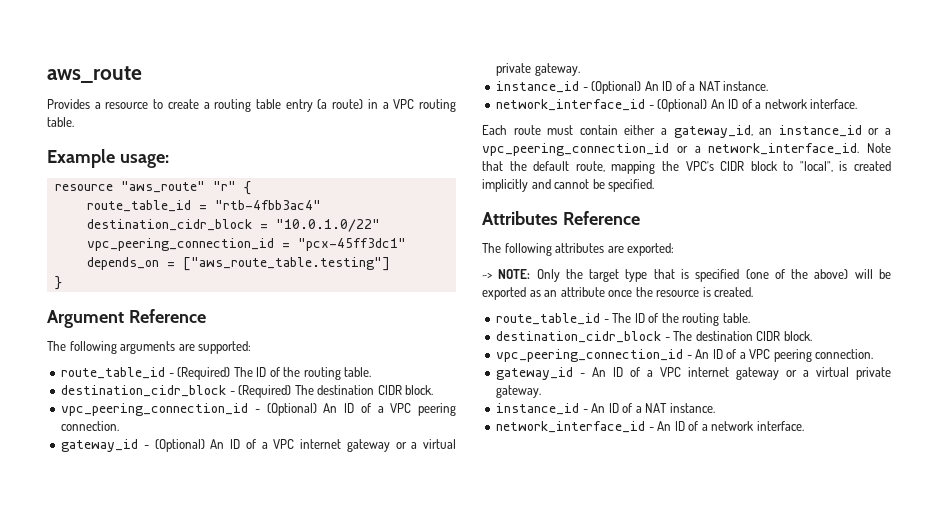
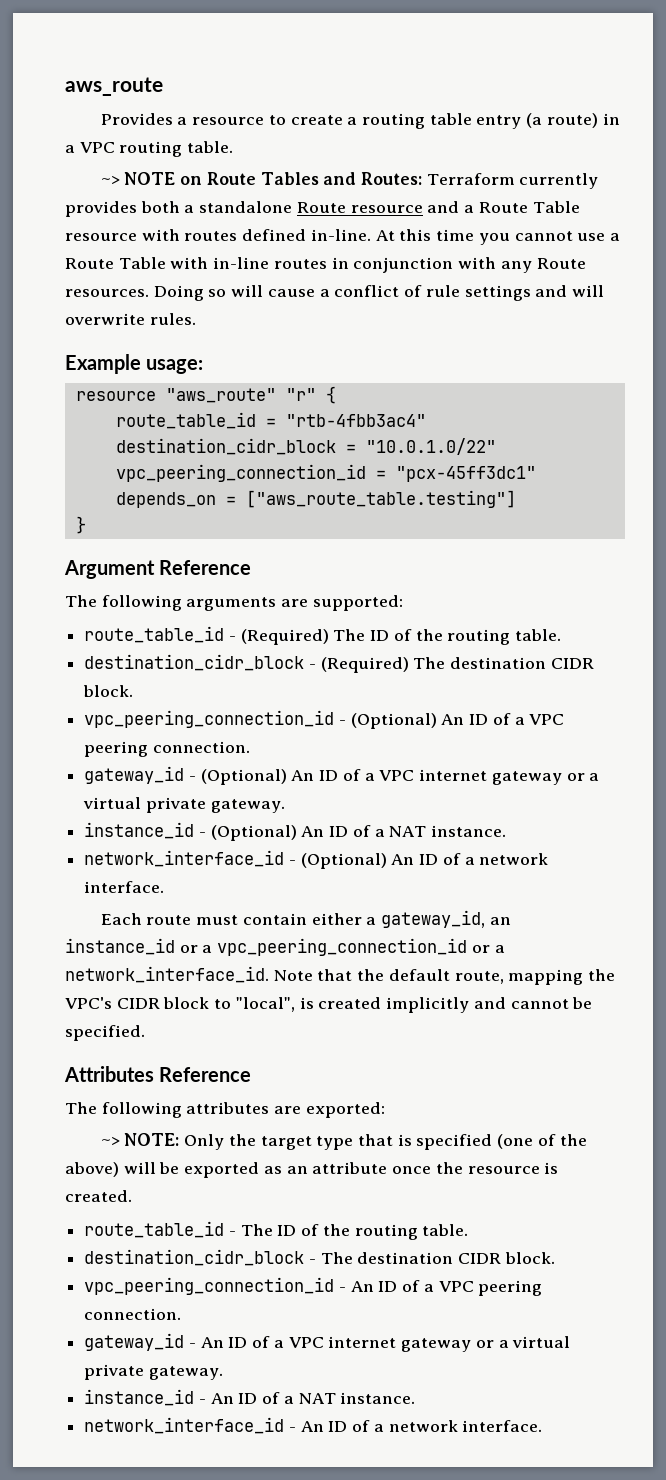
(74, 122) none -> [100,172,599,189] [65,201,580,217] [65,229,620,245] [65,257,586,273] [65,285,604,301] [65,313,196,325] // ~> NOTE on Route Tables and Routes: Terraform currently provides both a standalone Route resource and a Route Table resource with routes defined in-line. At this time you cannot use a Route Table with in-line routes in conjunction with any Route resources. Doing so will cause a conflict of rule settings and will overwrite rules.

